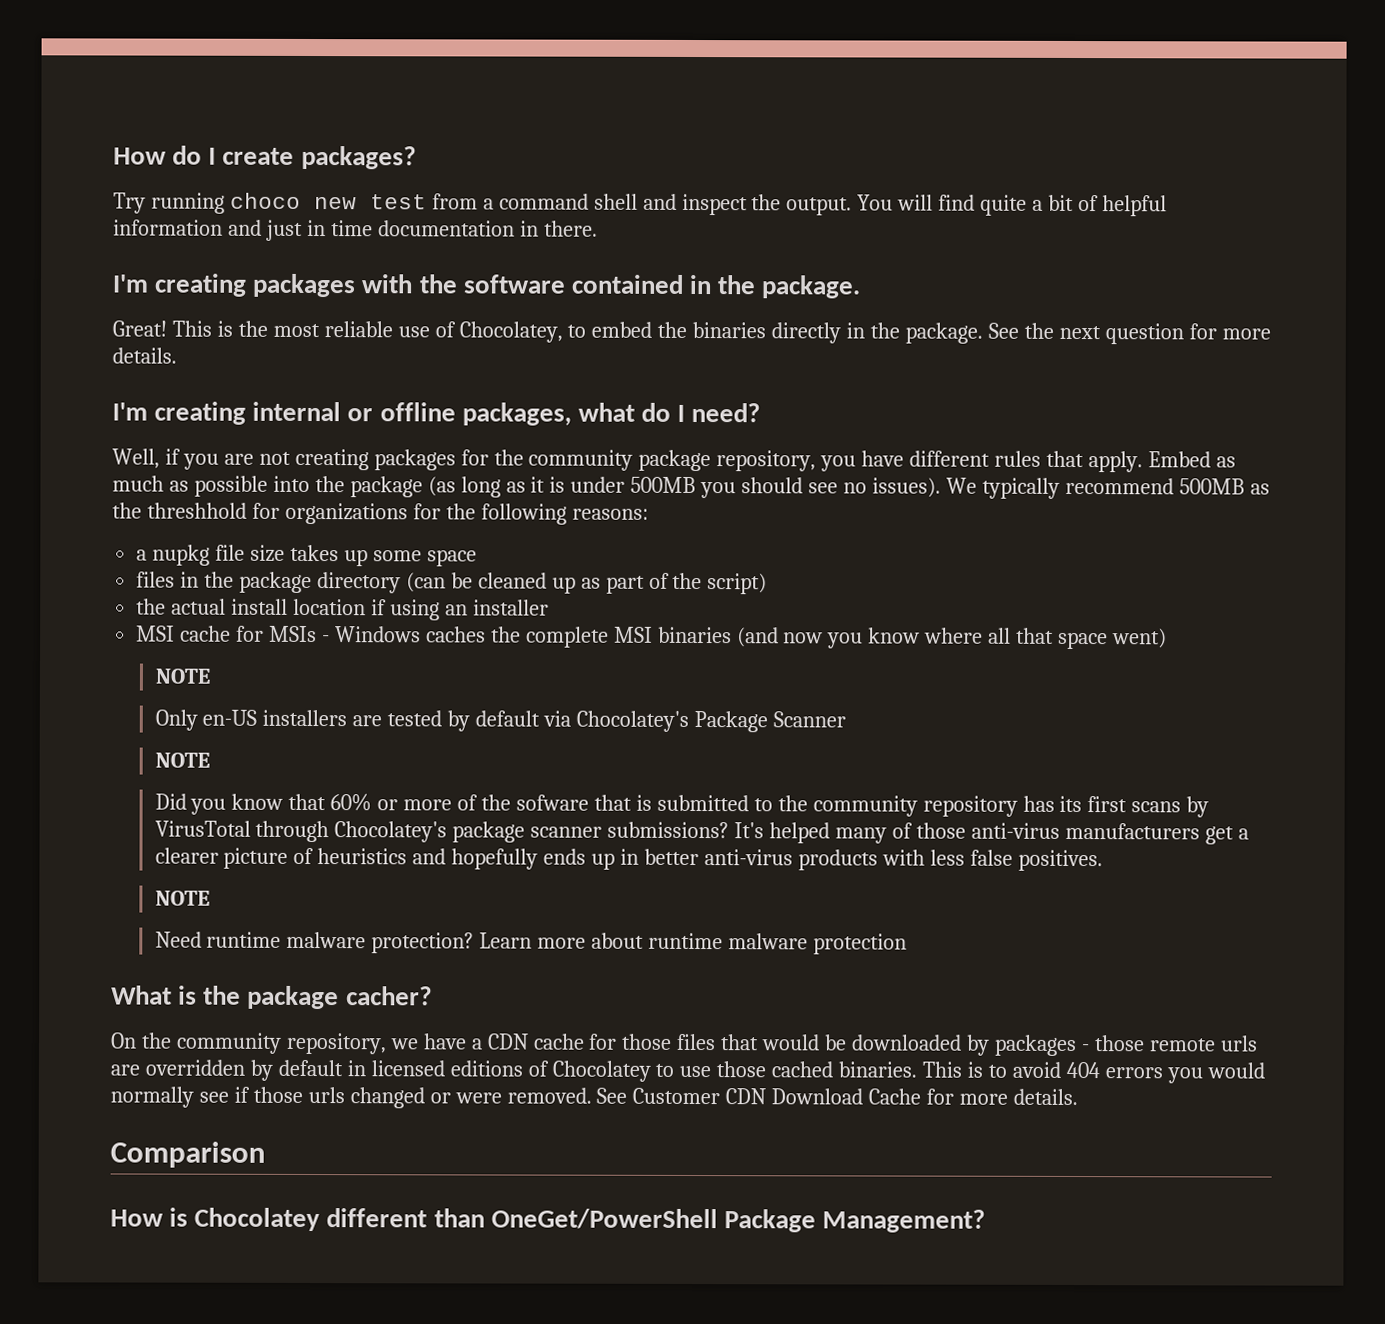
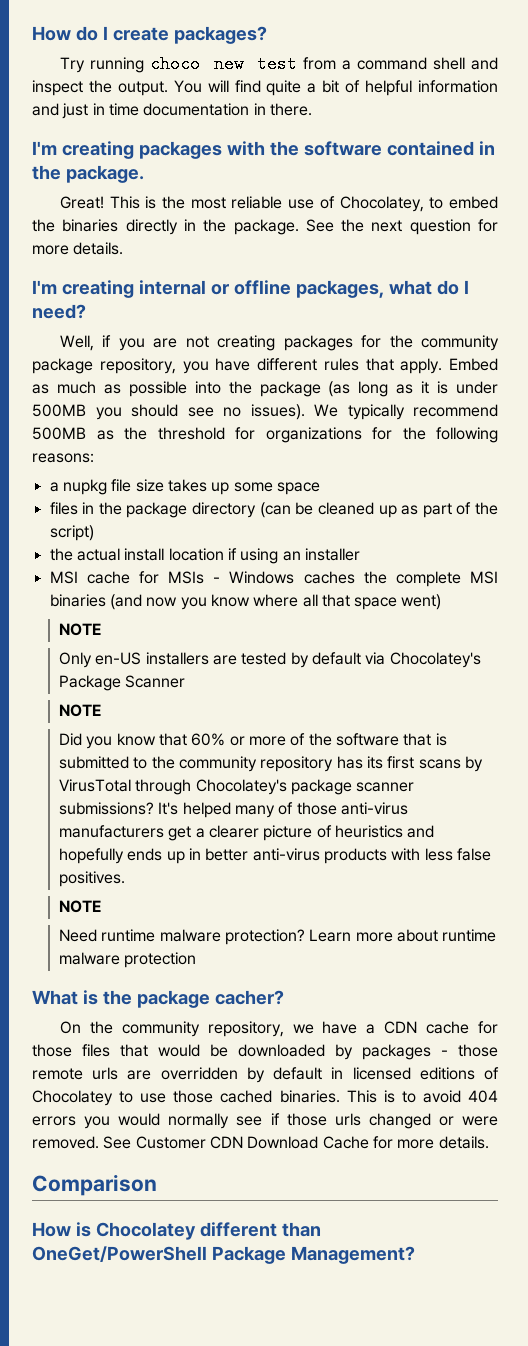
[146,502,247,519] threshhold -> [157,427,225,440] threshold
[516,794,590,811] sofware -> [335,733,399,746] software

